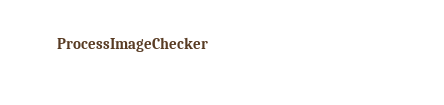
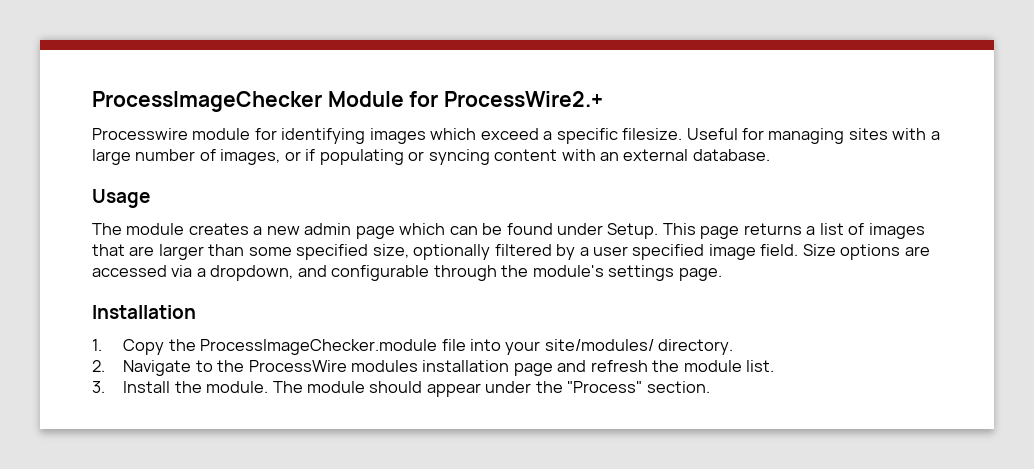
(208, 44) none -> [327,91,604,107] [92,128,940,144] [92,149,770,165] [92,189,150,208] [92,223,925,239] [92,244,930,260] [92,265,722,281] [92,305,196,319] [92,339,734,355] [92,360,775,376] [92,381,710,397] Module for ProcessWire2.+ // Processwire module for identifying images which exceed a specific filesize. Useful for managing sites with a large number of images, or if populating or syncing content with an external database. // Usage // The module creates a new admin page which can be found under Setup. This page returns a list of images that are larger than some specified size, optionally filtered by a user specified image field. Size options are accessed via a dropdown, and configurable through the module's settings page. // Installation // 1. Copy the ProcessImageChecker.module file into your site/modules/ directory. // 2. Navigate to the ProcessWire modules installation page and refresh the module list. // 3. Install the module. The module should appear under the "Process" section.

